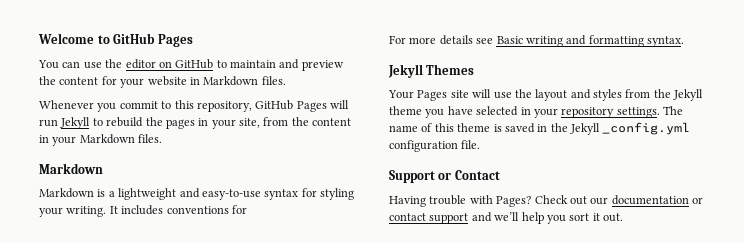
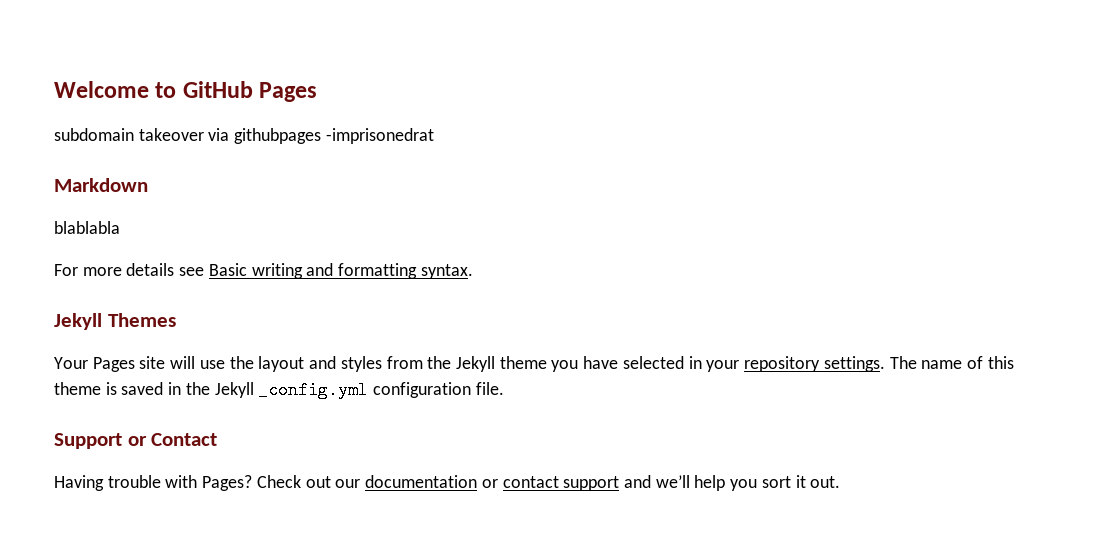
[38,59,344,71] [39,76,286,88] [39,100,349,112] [39,117,352,129] [39,134,163,146] [39,163,103,174] [39,188,354,200] [39,205,247,217] You can use the editor on GitHub to maintain and preview the content for your website in Markdown files. // Whenever you commit to this repository, GitHub Pages will run Jekyll to rebuild the pages in your site, from the content in your Markdown files. // Markdown // Markdown is a lightweight and easy-to-use syntax for styling your writing. It includes conventions for -> [54,128,434,144] [54,178,148,192] [54,221,120,234] subdomain takeover via githubpages -imprisonedrat // Markdown // blablabla

